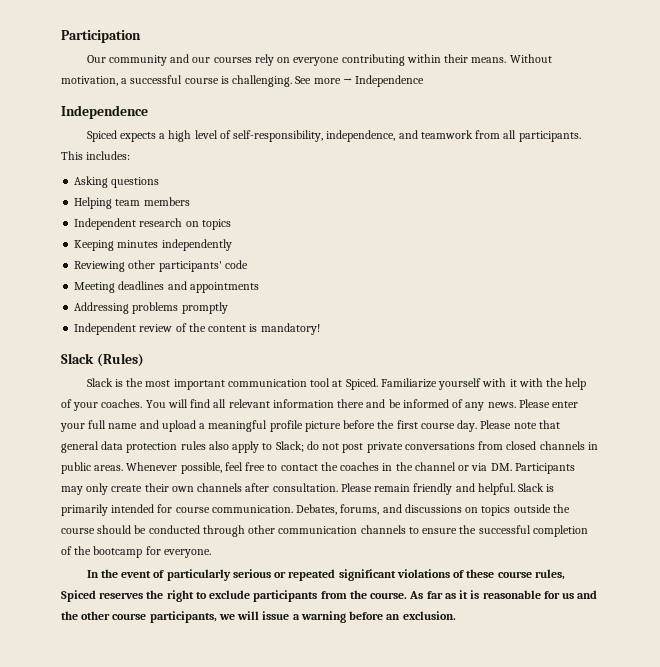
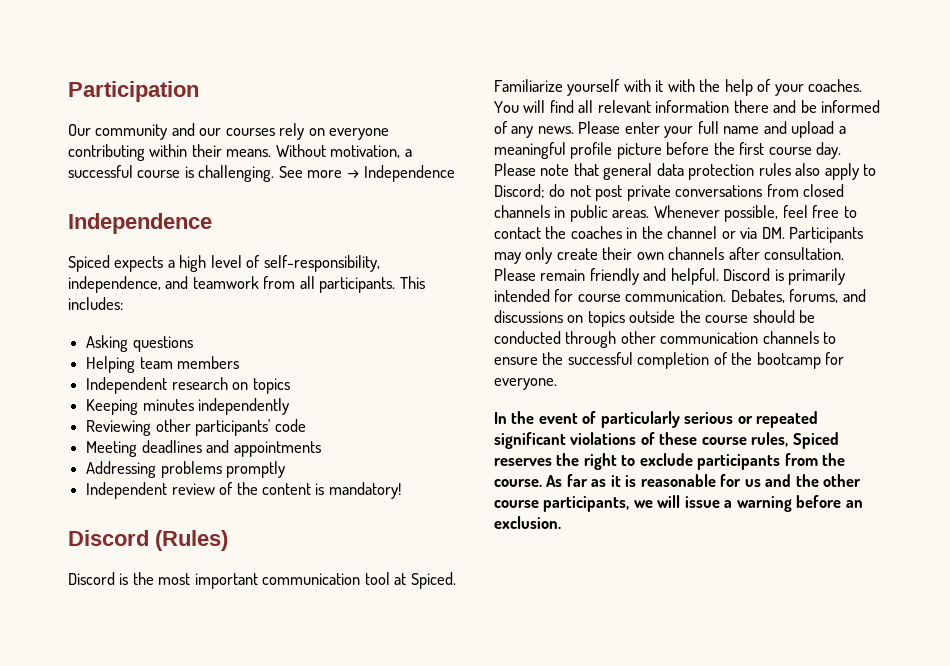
[61,353,94,364] Slack -> [68,530,149,546] Discord
[86,378,113,387] Slack -> [68,572,115,585] Discord
[275,441,304,452] Slack; -> [494,184,545,198] Discord;
[518,483,545,492] Slack -> [723,268,771,281] Discord

